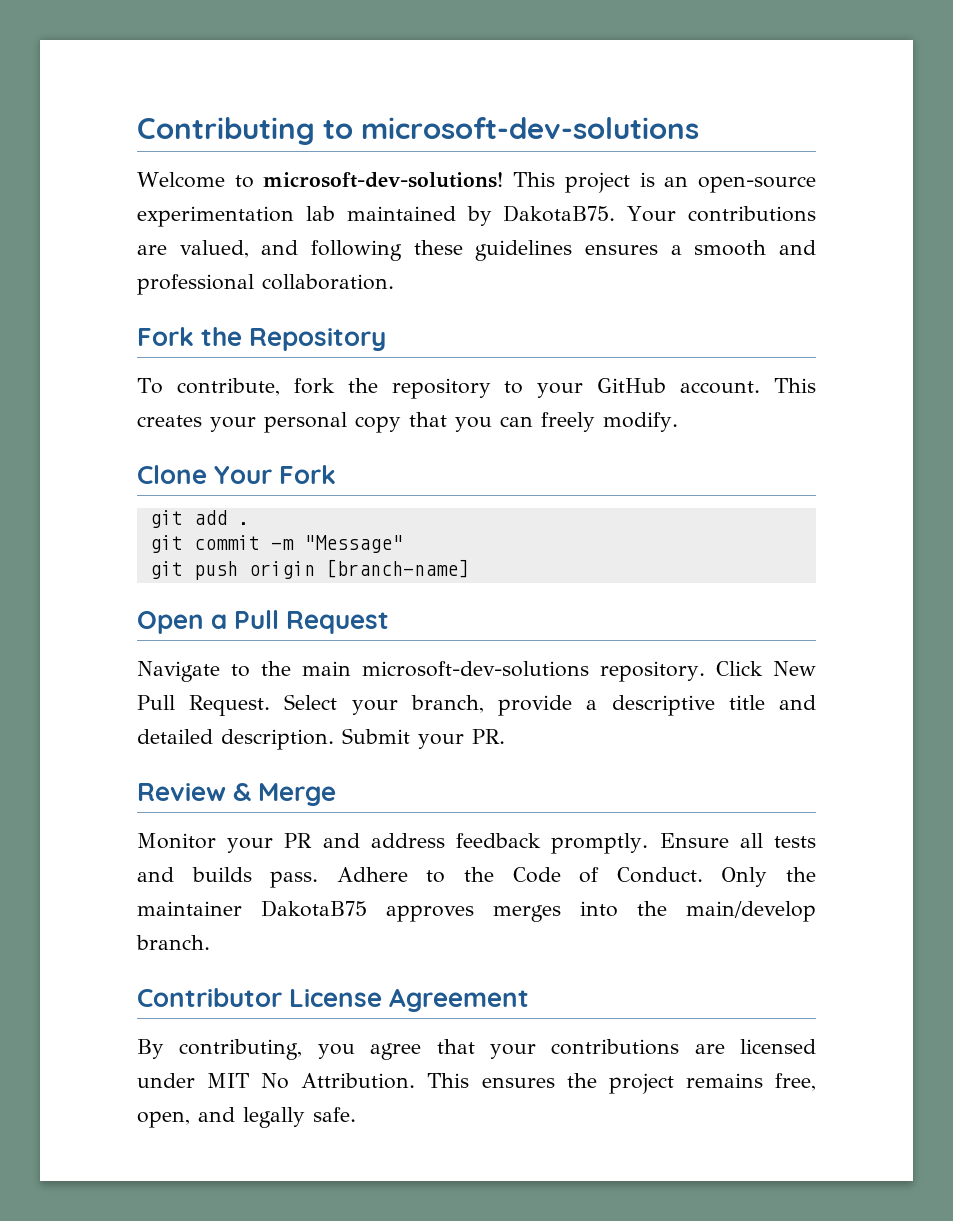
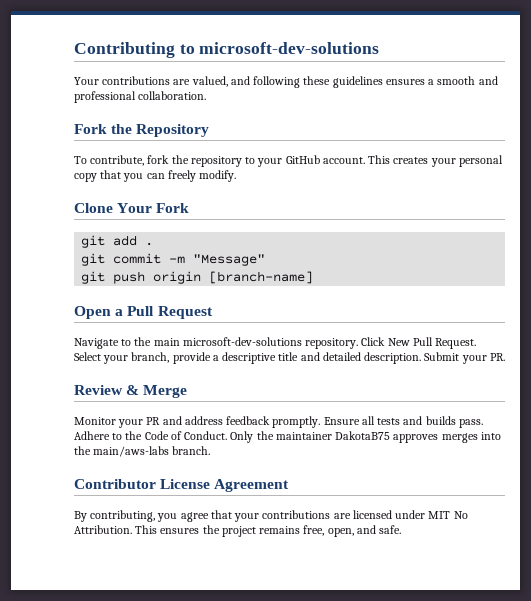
[137,172,816,193] [137,205,616,227] Welcome to microsoft-dev-solutions! This project is an open-source experimentation lab maintained by DakotaB75. -> (380, 48) none
[686,901,816,922] main/develop -> [93,446,170,457] main/aws-labs
[243,1107,305,1128] legally -> (376, 529) none

